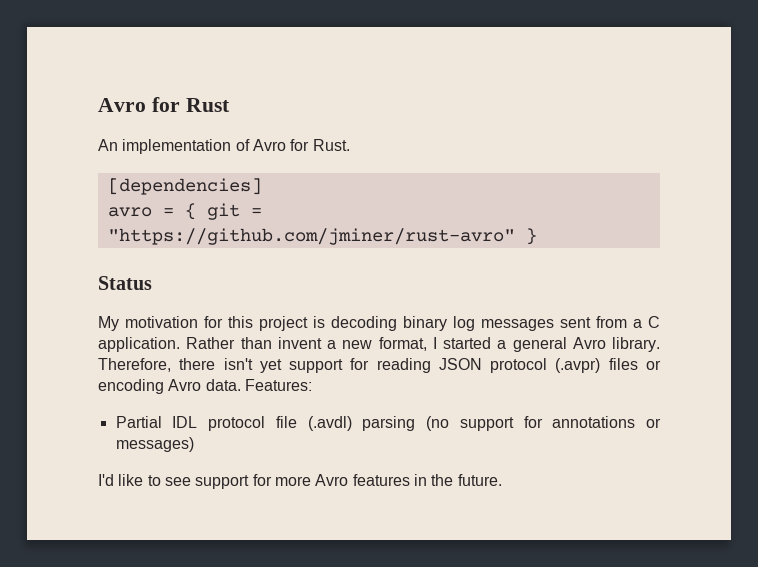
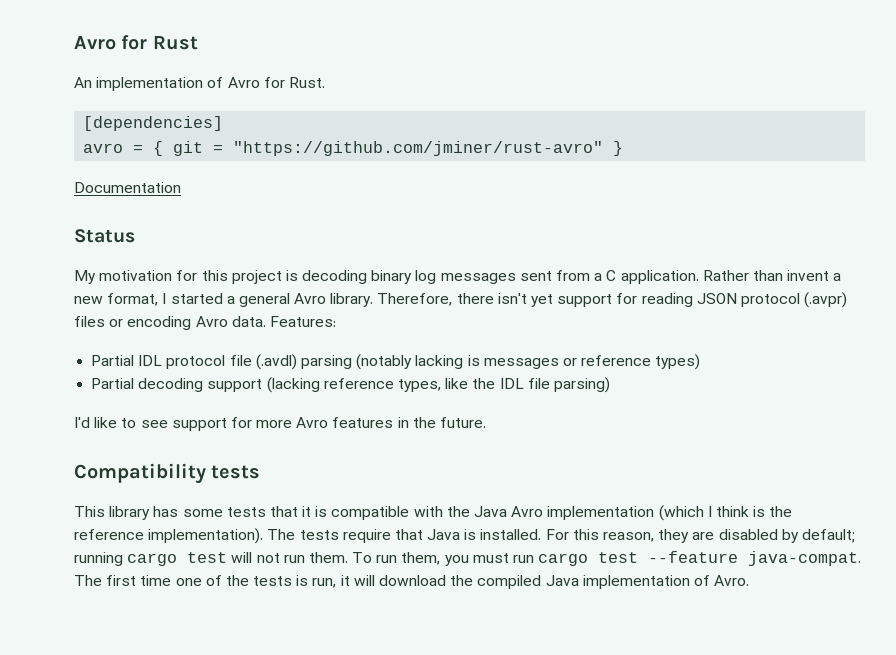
(537, 236) none -> [74,182,181,193] // Documentation
[426,416,661,431] [115,437,194,452] (no support for annotations or messages) -> [356,354,701,370] [91,377,610,393] (notably lacking is messages or reference types) // Partial decoding support (lacking reference types, like the IDL file parsing)
(502, 480) none -> [74,463,261,484] [74,505,793,521] [74,528,855,544] [74,551,862,566] [74,575,750,589] // Compatibility tests // This library has some tests that it is compatible with the Java Avro implementation (which I think is the reference implementation). The tests require that Java is installed. For this reason, they are disabled by default; running cargo test will not run them. To run them, you must run cargo test --feature java-compat. The first time one of the tests is run, it will download the compiled Java implementation of Avro.

